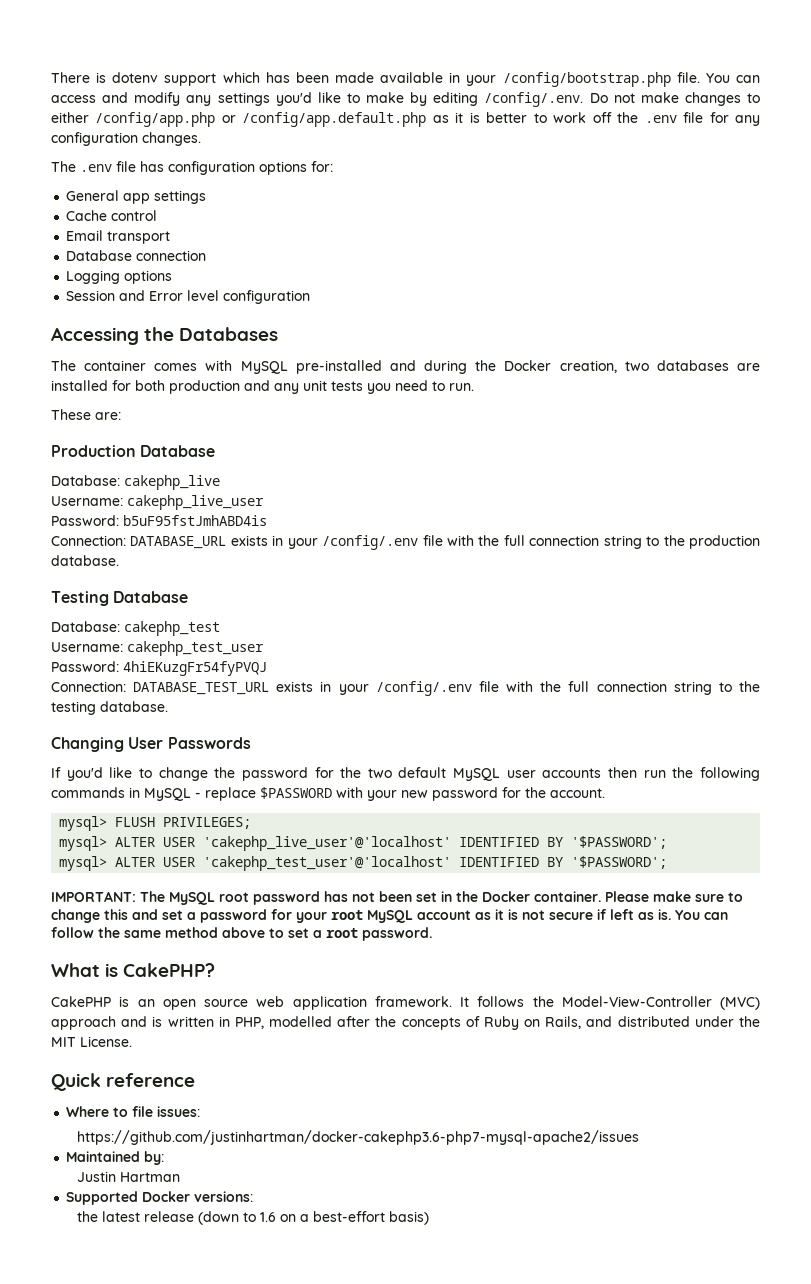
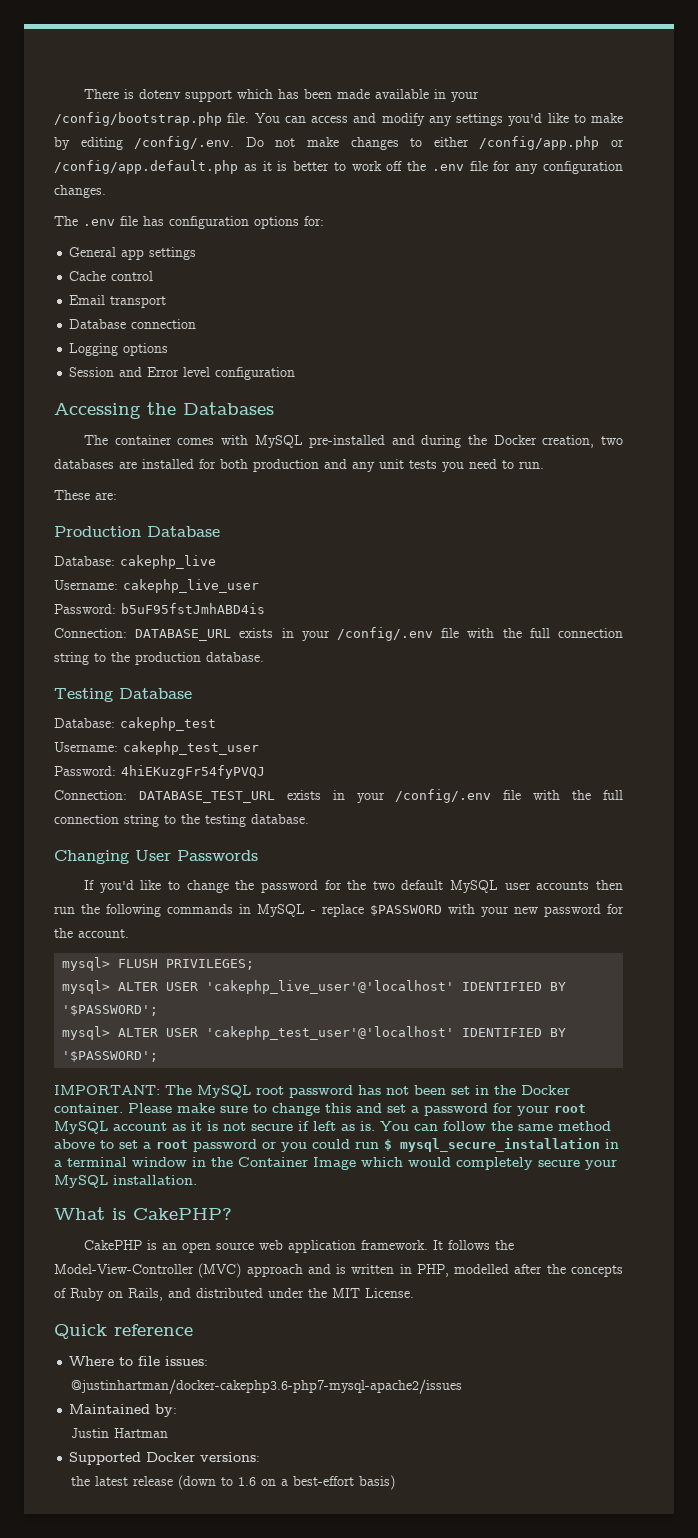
[362,927,432,941] password. -> [193,1138,619,1152] [54,1157,617,1170] [54,1175,197,1188] password or you could run $ mysql_secure_installation in a terminal window in the Container Image which would completely secure your MySQL installation.
[77,1130,640,1145] https://github.com/justinhartman/docker-cakephp3.6-php7-mysql-apache2/issues -> [70,1379,462,1394] @justinhartman/docker-cakephp3.6-php7-mysql-apache2/issues

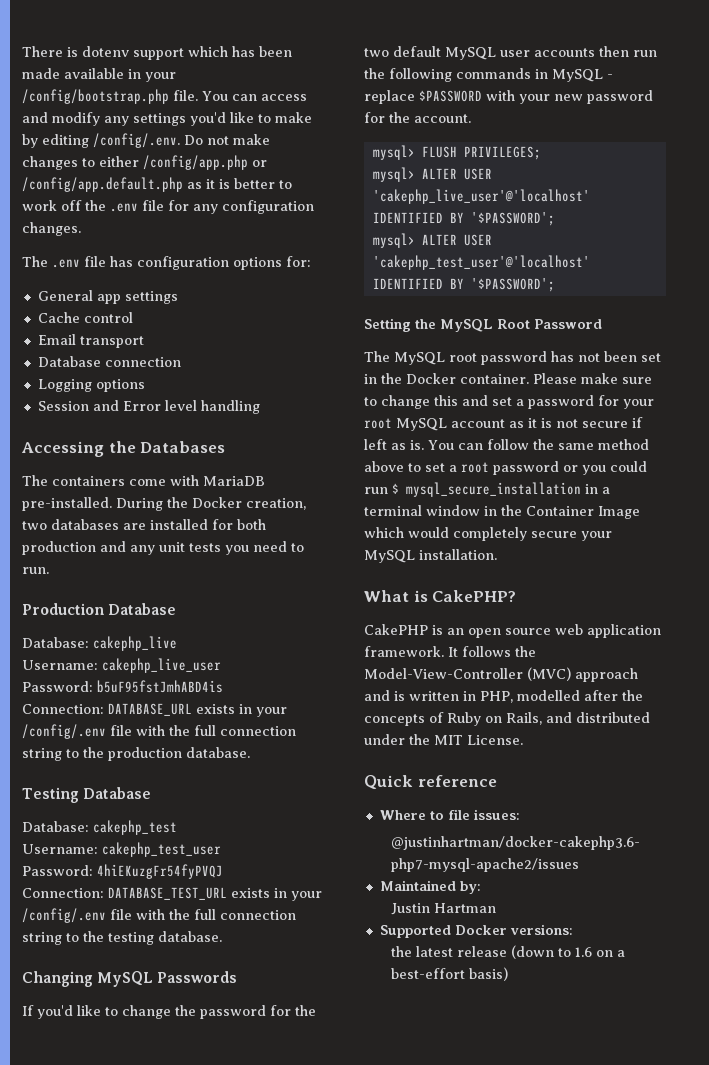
[215,367,296,380] configuration -> [200,400,260,414] handling
[114,435,462,448] container comes with MySQL pre-installed and during -> [52,475,265,486] [22,497,163,511] containers come with MariaDB pre-installed. During
[54,490,117,500] // These are: -> (49, 570) none
[135,850,171,861] User -> [97,971,154,987] MySQL
[54,1085,160,1095] IMPORTANT: -> [364,318,602,332] Setting the MySQL Root Password //

